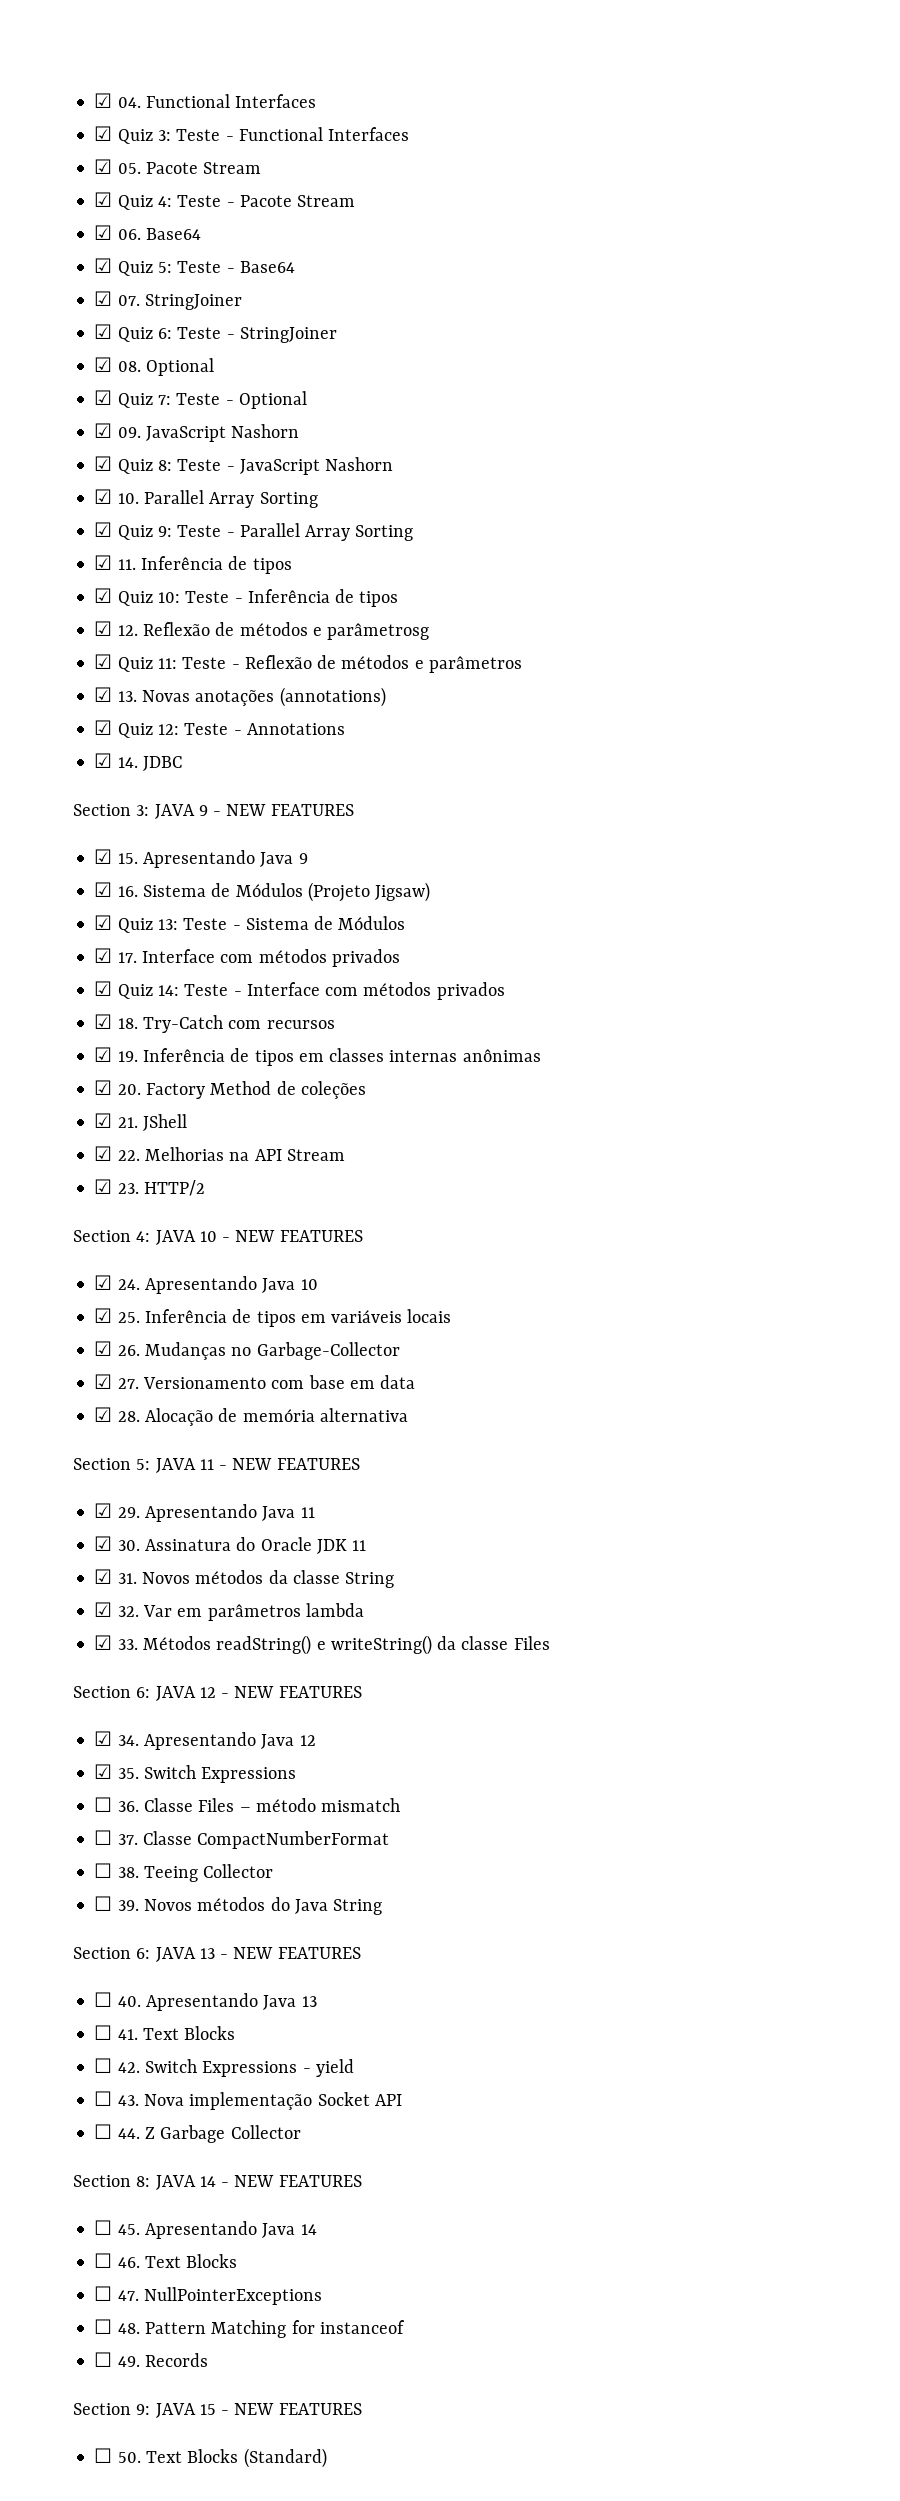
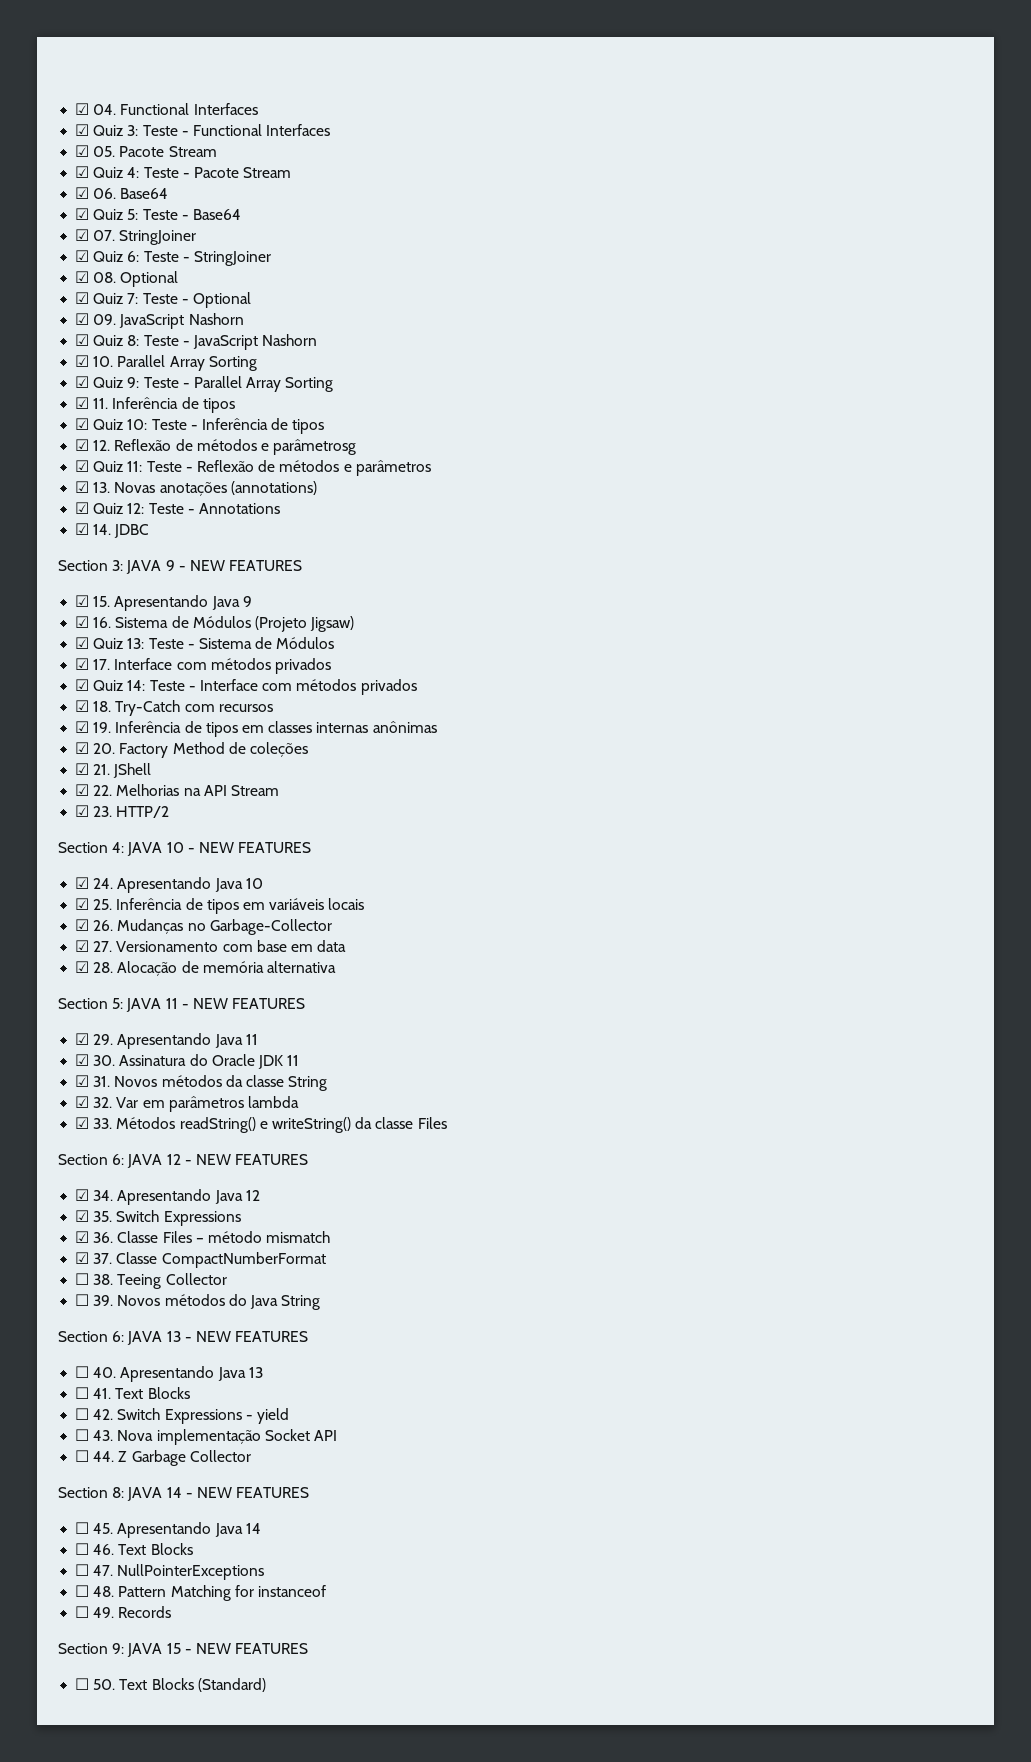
[94,1797,113,1812] ☐ -> [75,1231,90,1243] ☑
[94,1830,113,1845] ☐ -> [75,1252,90,1264] ☑

